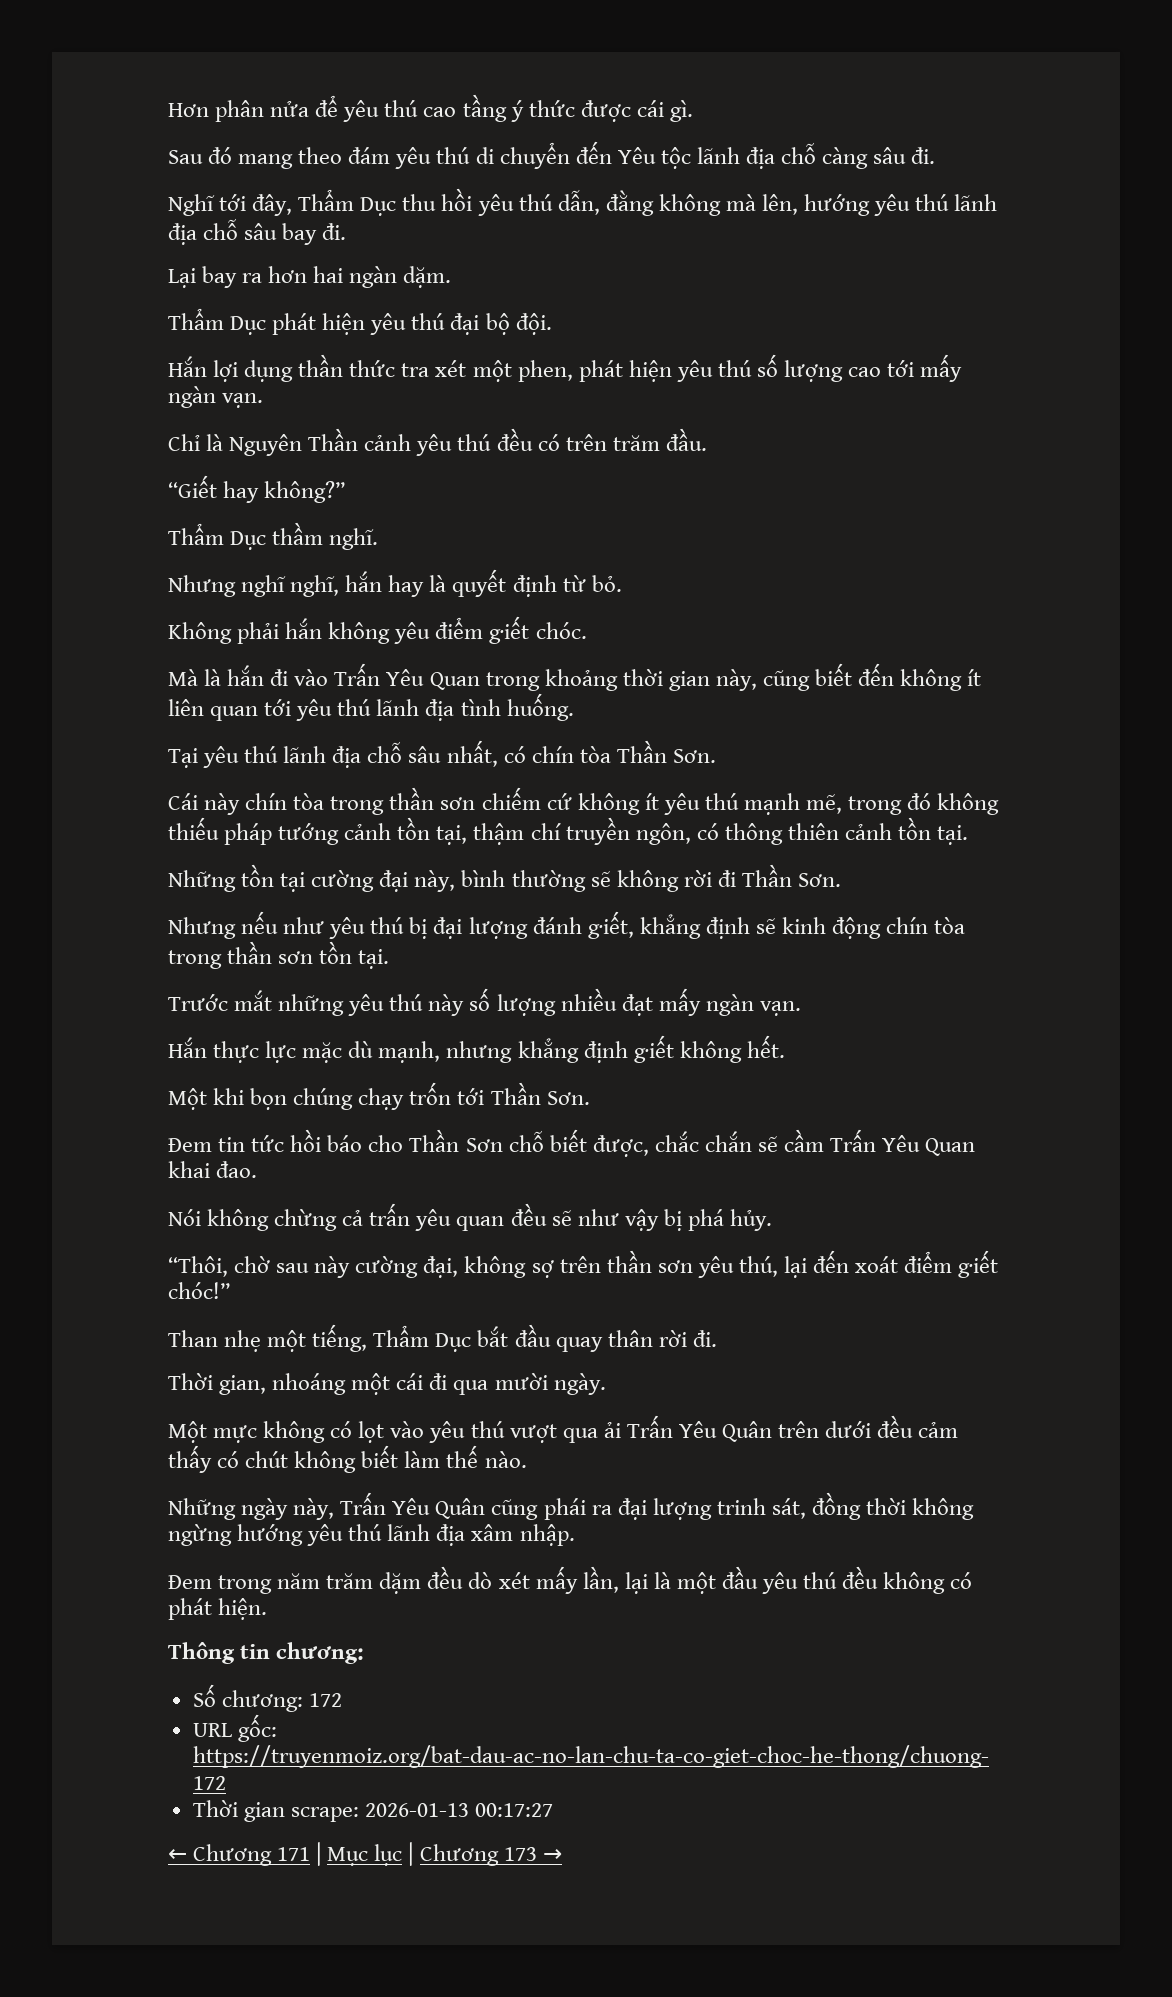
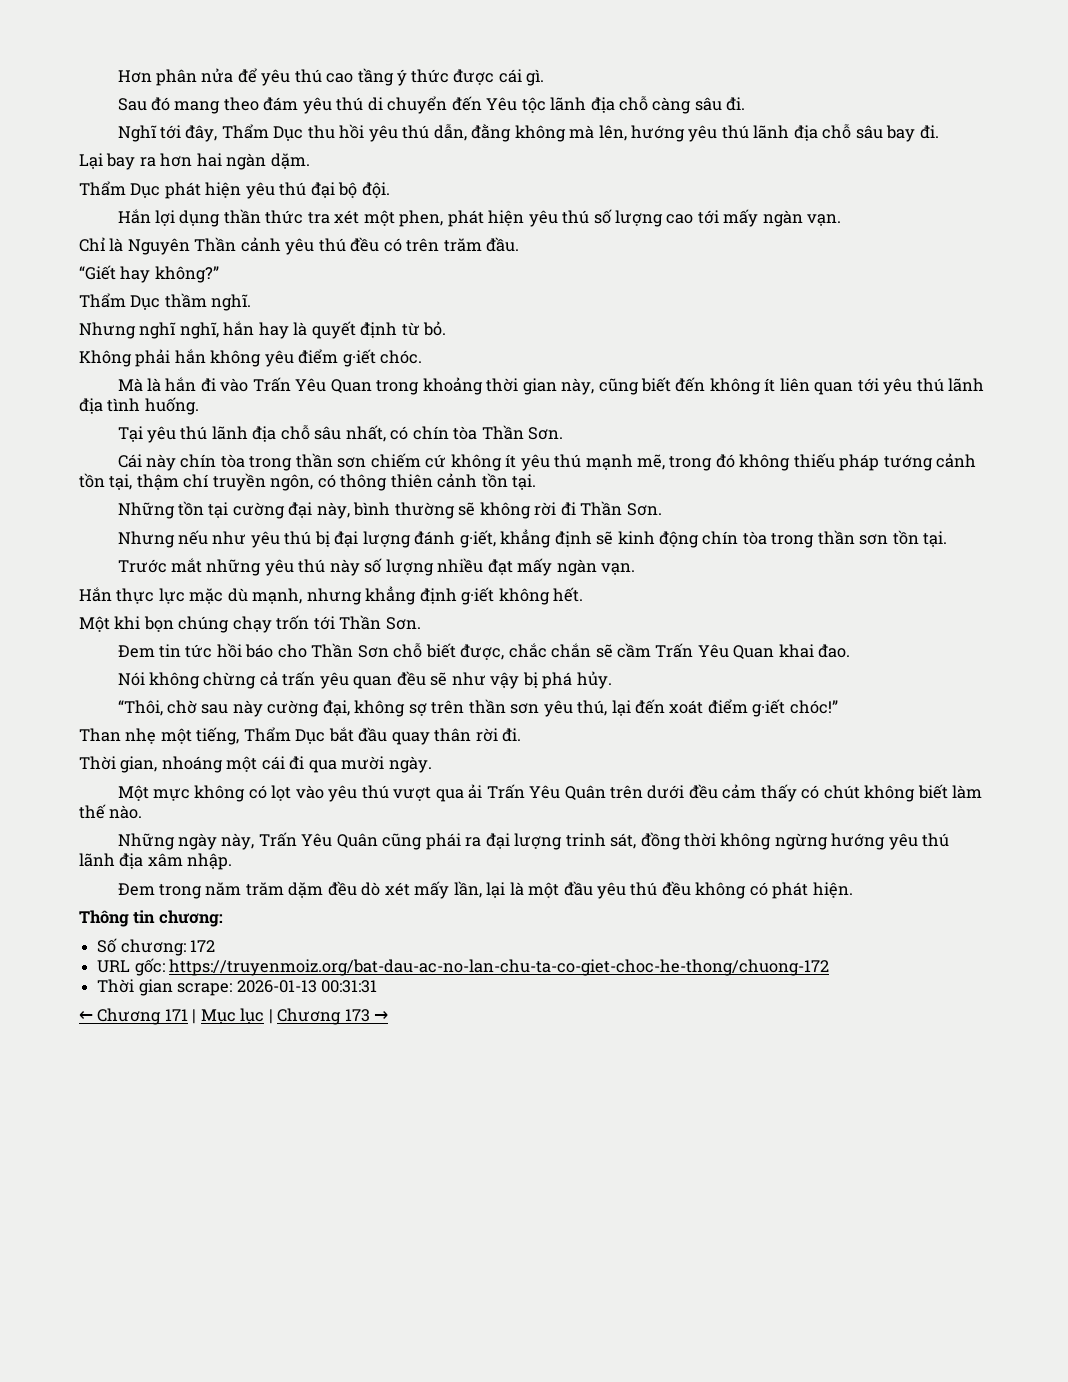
[475,1803,554,1817] 00:17:27 -> [320,980,377,993] 00:31:31

